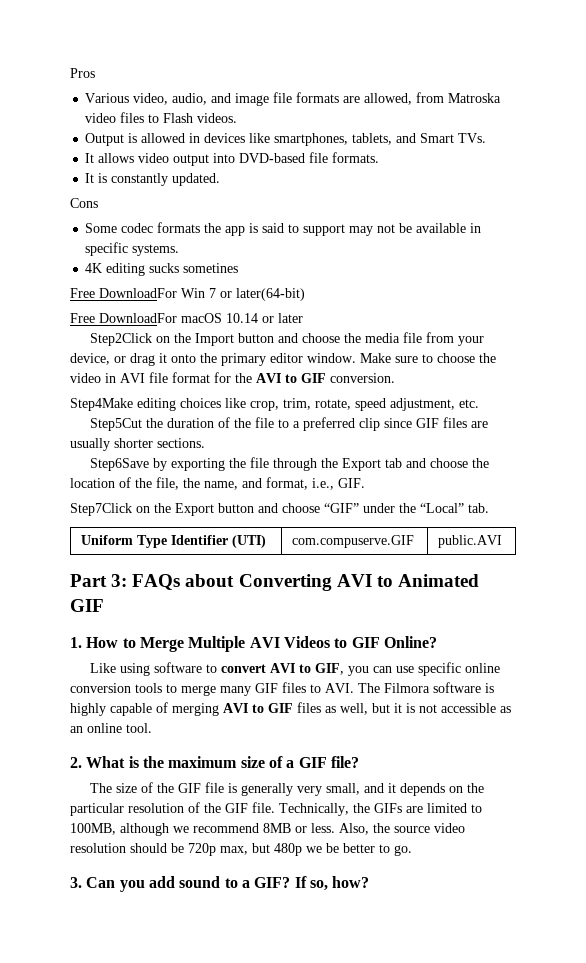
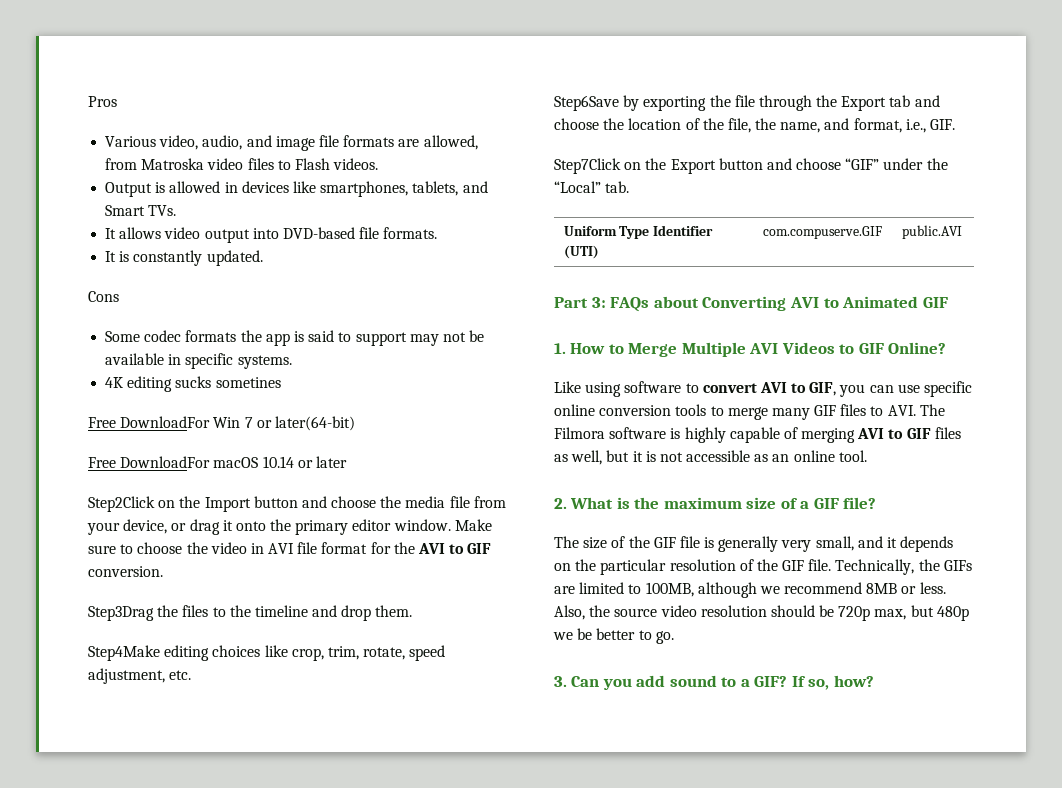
(395, 378) none -> [88,605,413,621] // Step3Drag the files to the timeline and drop them.
[89,417,488,431] [70,438,205,451] // Step5Cut the duration of the file to a preferred clip since GIF files are usually shorter sections. -> (192, 675) none

